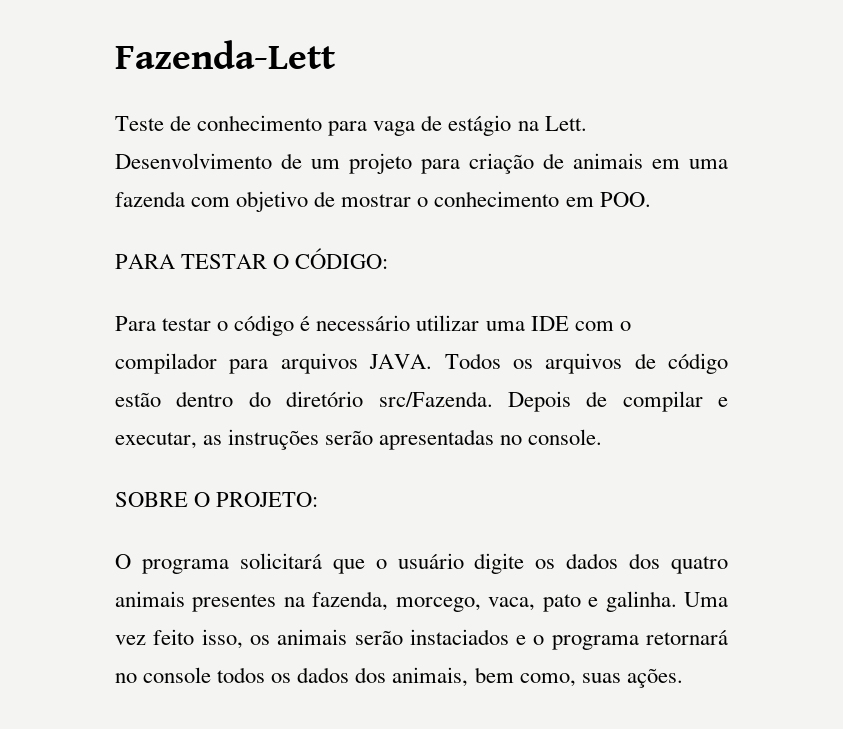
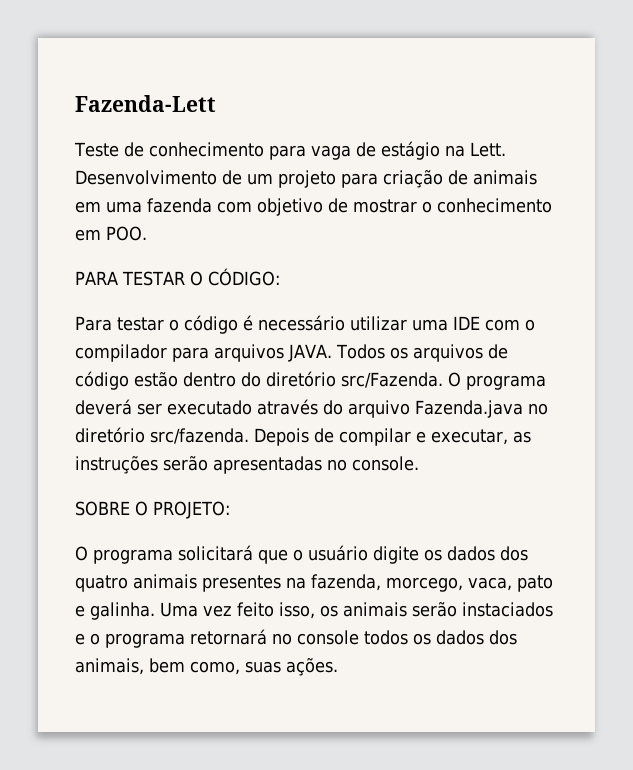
(493, 399) none -> [447,372,546,390] [75,399,548,418] [75,427,249,444] O programa deverá ser executado através do arquivo Fazenda.java no diretório src/fazenda.

